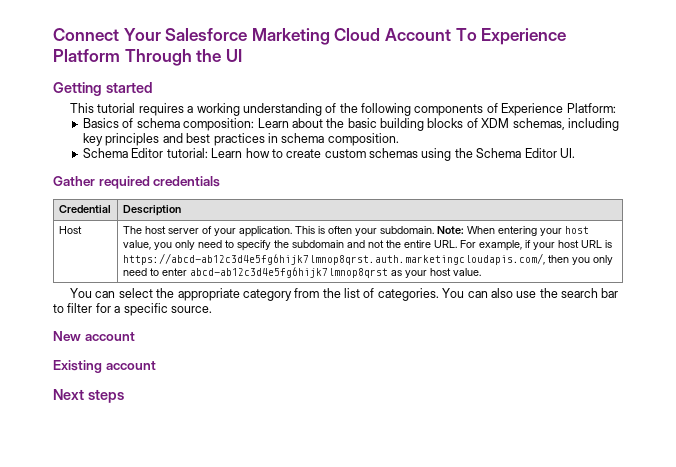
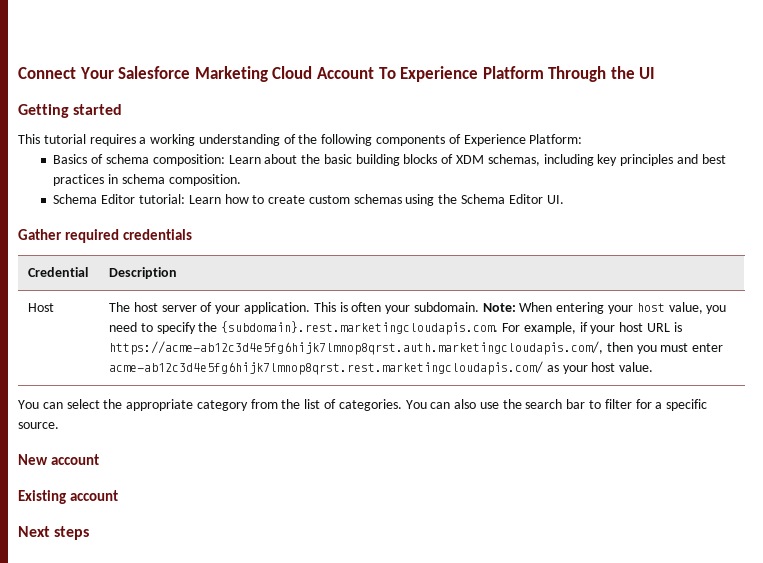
[174,240,195,250] only -> (727, 309) none
[291,240,457,248] subdomain and not the entire URL. -> [221,321,499,335] {subdomain}.rest.marketingcloudapis.com.
[122,253,545,265] https://abcd-ab12c3d4e5fg6hijk7lmnop8qrst.auth.marketingcloudapis.com/, -> [109,341,604,355] https://acme-ab12c3d4e5fg6hijk7lmnop8qrst.auth.marketingcloudapis.com/,
[592,255,613,265] [122,267,388,278] only need to enter abcd-ab12c3d4e5fg6hijk7lmnop8qrst -> [660,343,724,352] [109,361,544,375] must enter acme-ab12c3d4e5fg6hijk7lmnop8qrst.rest.marketingcloudapis.com/

